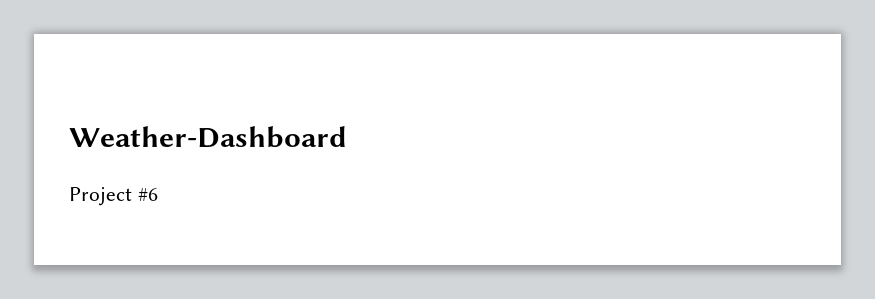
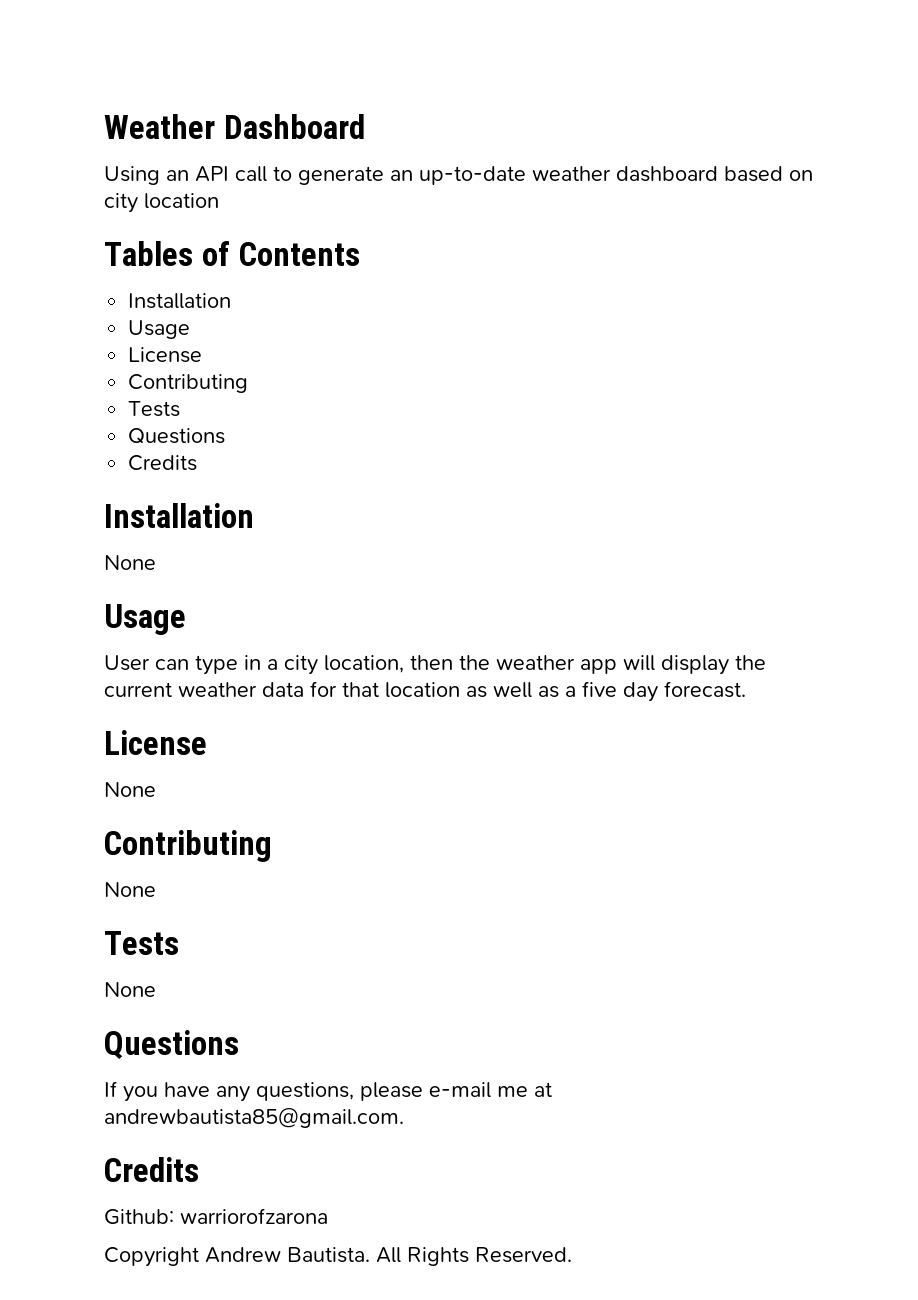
[69,126,347,148] [69,187,158,206] Weather-Dashboard // Project #6 -> [104,114,365,139] [104,166,813,185] [104,193,219,213] [104,241,360,266] [128,293,232,309] [128,320,191,339] [128,347,203,363] [128,374,249,393] [128,401,181,417] [128,428,226,444] [128,455,198,471] [104,503,254,528] [104,555,156,570] [104,604,186,635] [104,655,766,675] [104,681,746,702] [104,730,207,755] [104,782,156,797] [104,830,272,862] [104,882,156,897] [104,931,179,955] [104,982,156,997] [104,1030,239,1059] [104,1081,552,1102] [104,1108,404,1128] [104,1157,199,1182] [104,1208,328,1225] [104,1247,572,1267] Weather Dashboard // Using an API call to generate an up-to-date weather dashboard based on city location // Tables of Contents // Installation // Usage // License // Contributing // Tests // Questions // Credits // Installation // None // Usage // User can type in a city location, then the weather app will display the current weather data for that location as well as a five day forecast. // License // None // Contributing // None // Tests // None // Questions // If you have any questions, please e-mail me at andrewbautista85@gmail.com. // Credits // Github: warriorofzarona // Copyright Andrew Bautista. All Rights Reserved.

